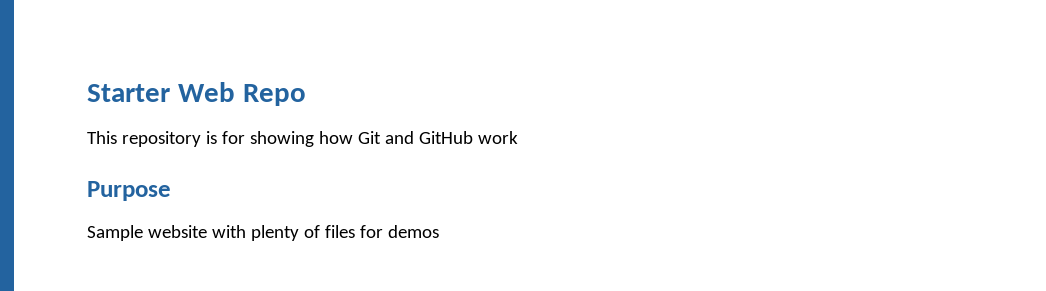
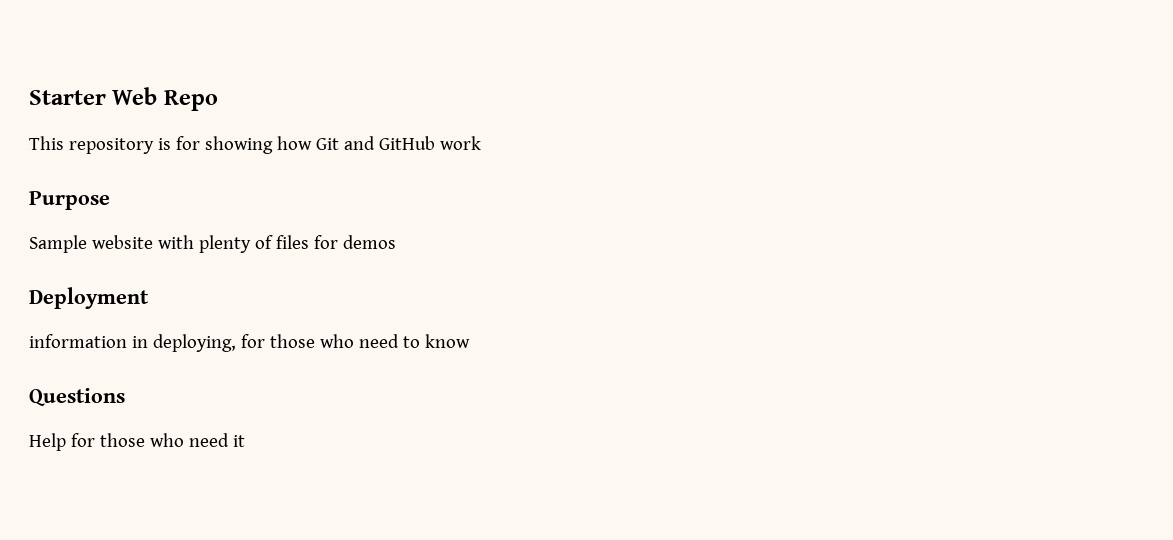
(439, 231) none -> [29,287,149,309] [29,334,470,352] [29,388,125,406] [29,433,245,451] // Deployment // information in deploying, for those who need to know // Questions // Help for those who need it

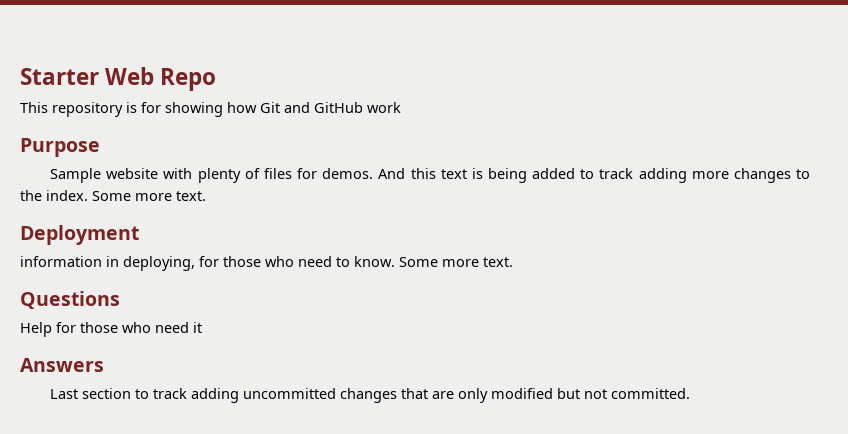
[342,235,396,249] demos -> [322,168,811,183] [20,190,206,201] demos. And this text is being added to track adding more changes to the index. Some more text.
[424,334,470,348] know -> [354,256,513,267] know. Some more text.
(245, 441) none -> [20,358,104,372] [50,388,691,403] // Answers // Last section to track adding uncommitted changes that are only modified but not committed.

